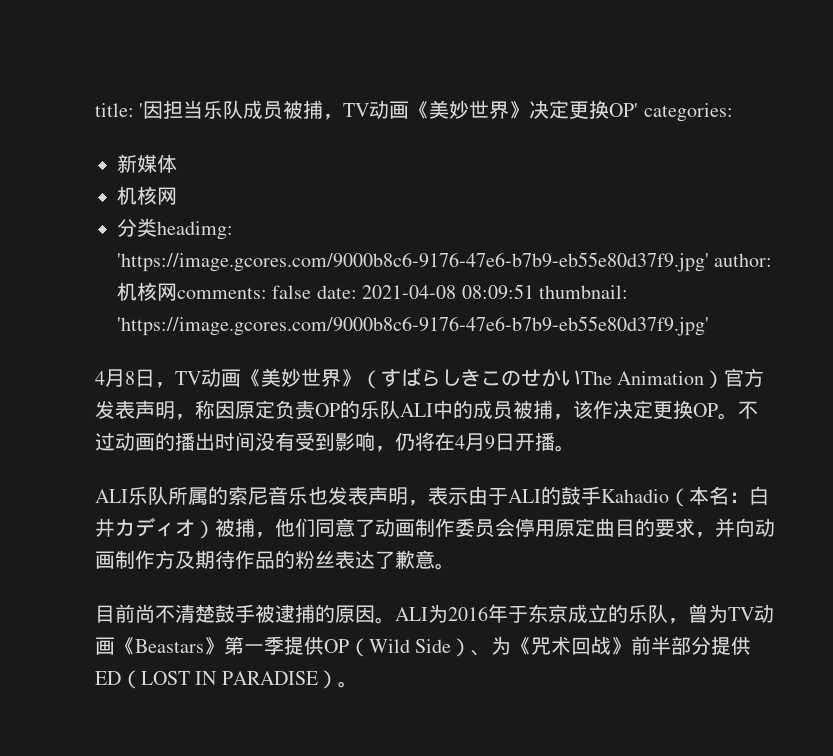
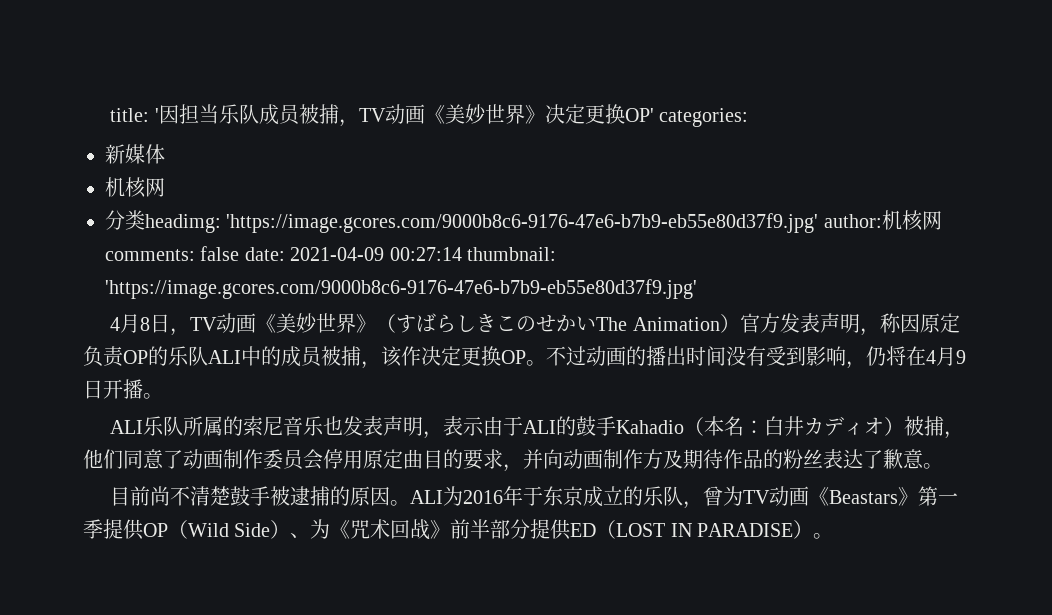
[362,284,534,300] 2021-04-08 08:09:51 -> [290,247,462,261] 2021-04-09 00:27:14

